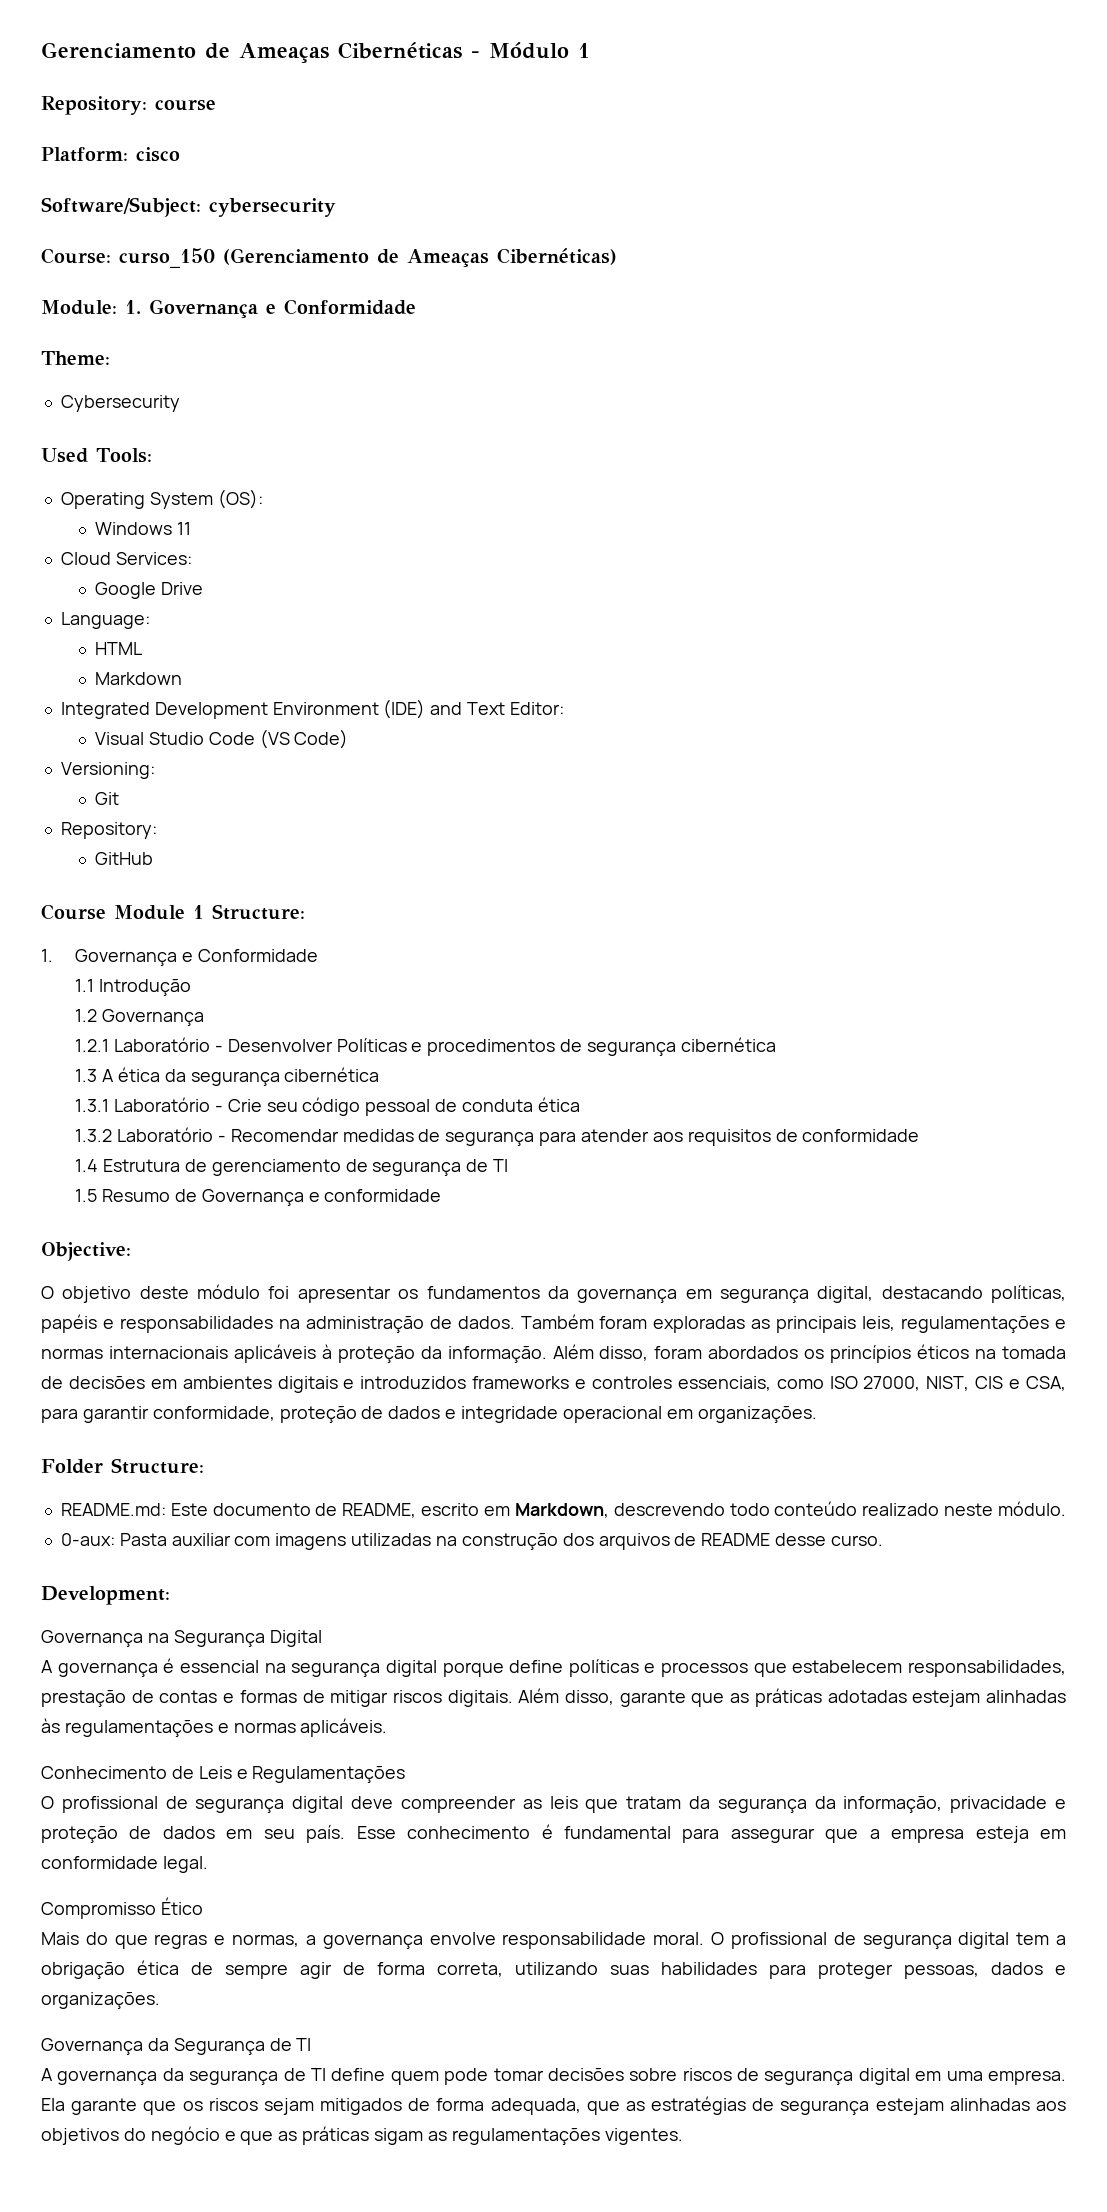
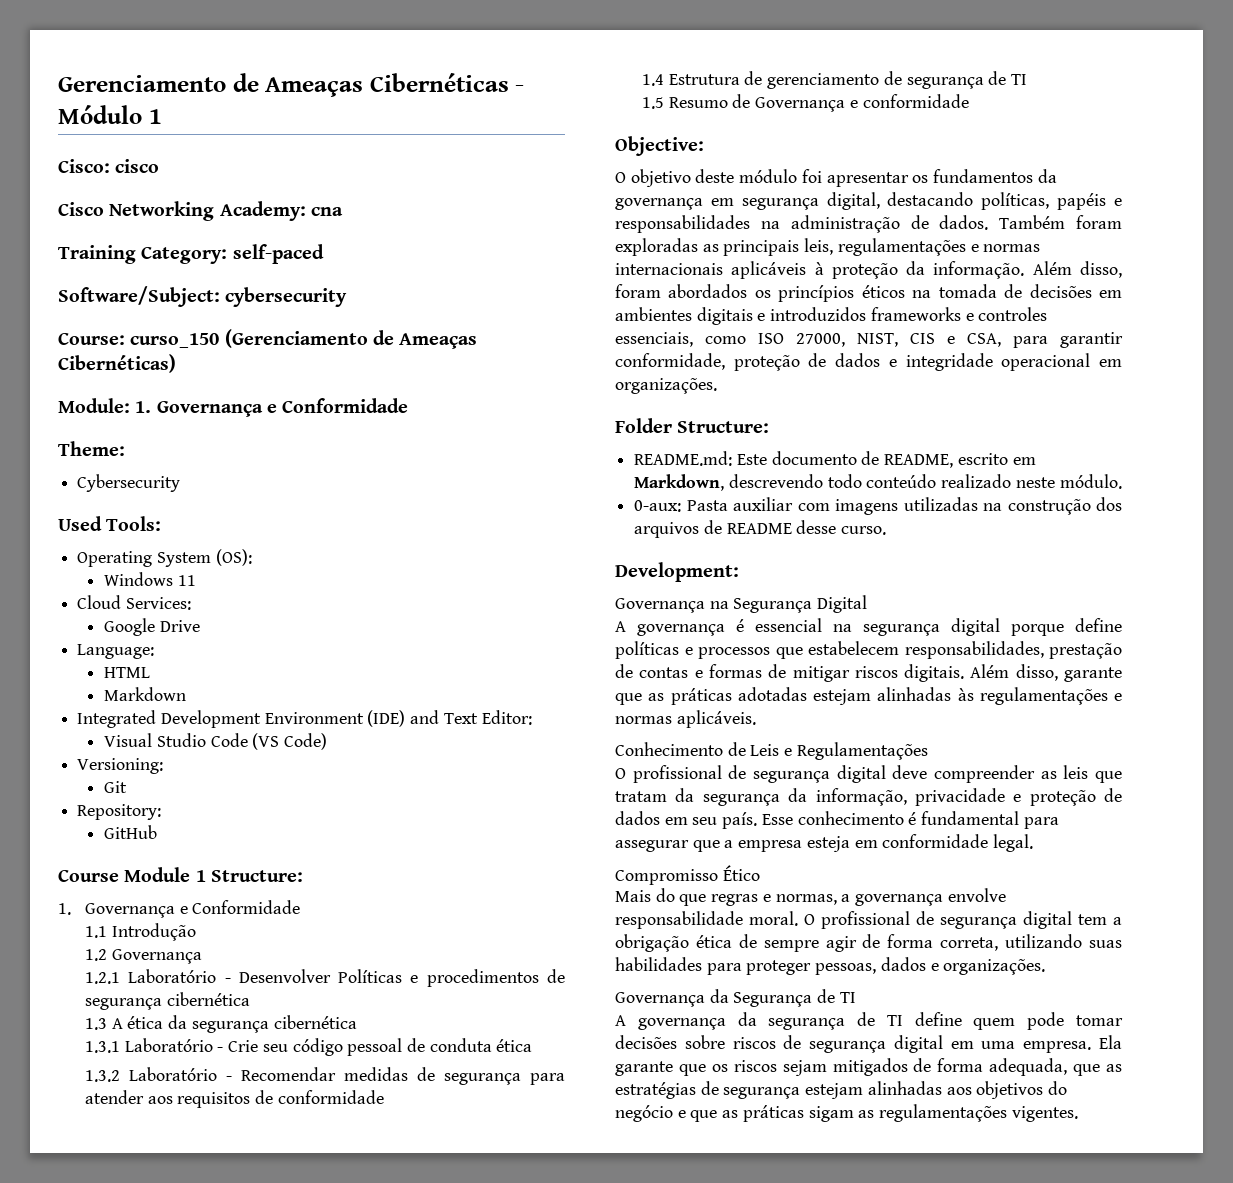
[41,96,216,115] [41,147,180,162] Repository: course // Platform: cisco -> [58,159,160,173] [58,201,343,221] [58,244,324,264] Cisco: cisco // Cisco Networking Academy: cna // Training Category: self-paced

